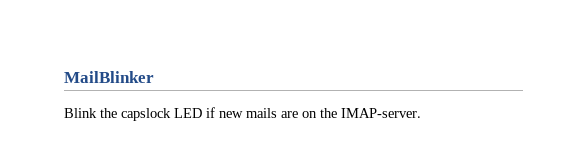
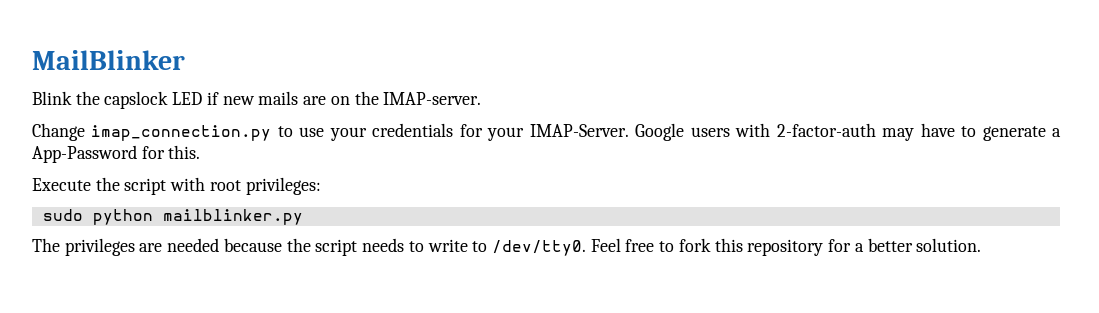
(421, 113) none -> [32,123,1062,141] [32,145,201,163] [32,177,321,195] [42,209,303,225] [32,238,982,256] // Change imap_connection.py to use your credentials for your IMAP-Server. Google users with 2-factor-auth may have to generate a App-Password for this. // Execute the script with root privileges: // sudo python mailblinker.py // The privileges are needed because the script needs to write to /dev/tty0. Feel free to fork this repository for a better solution.

